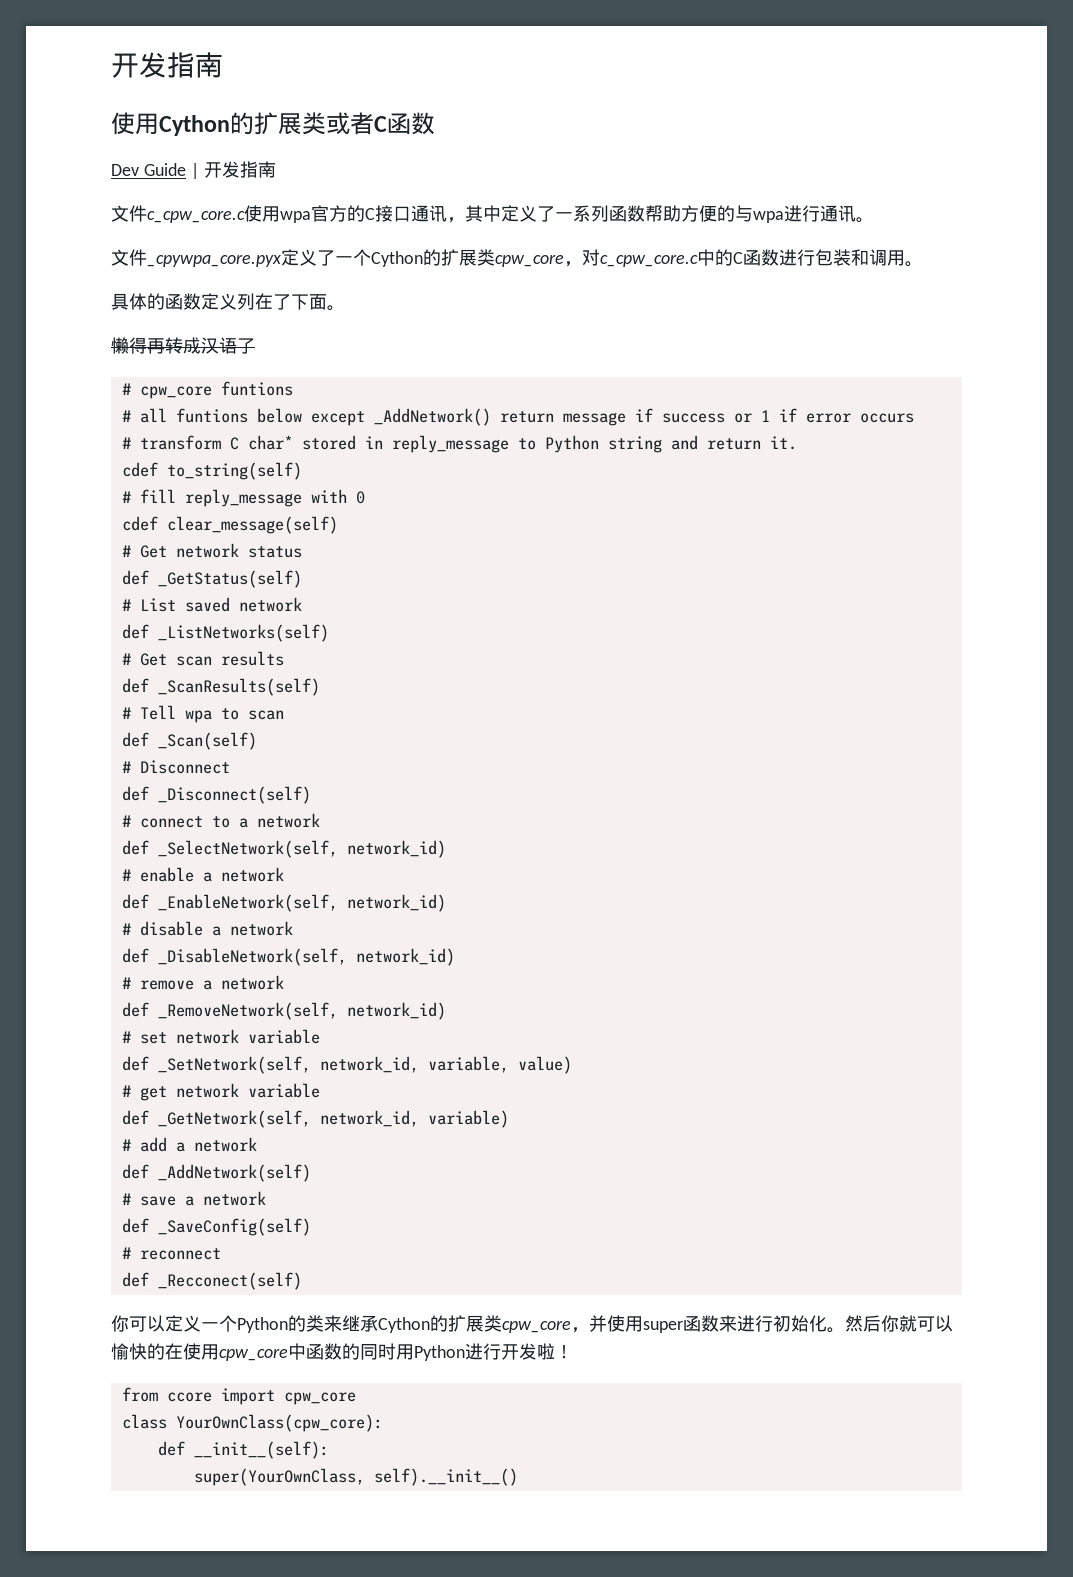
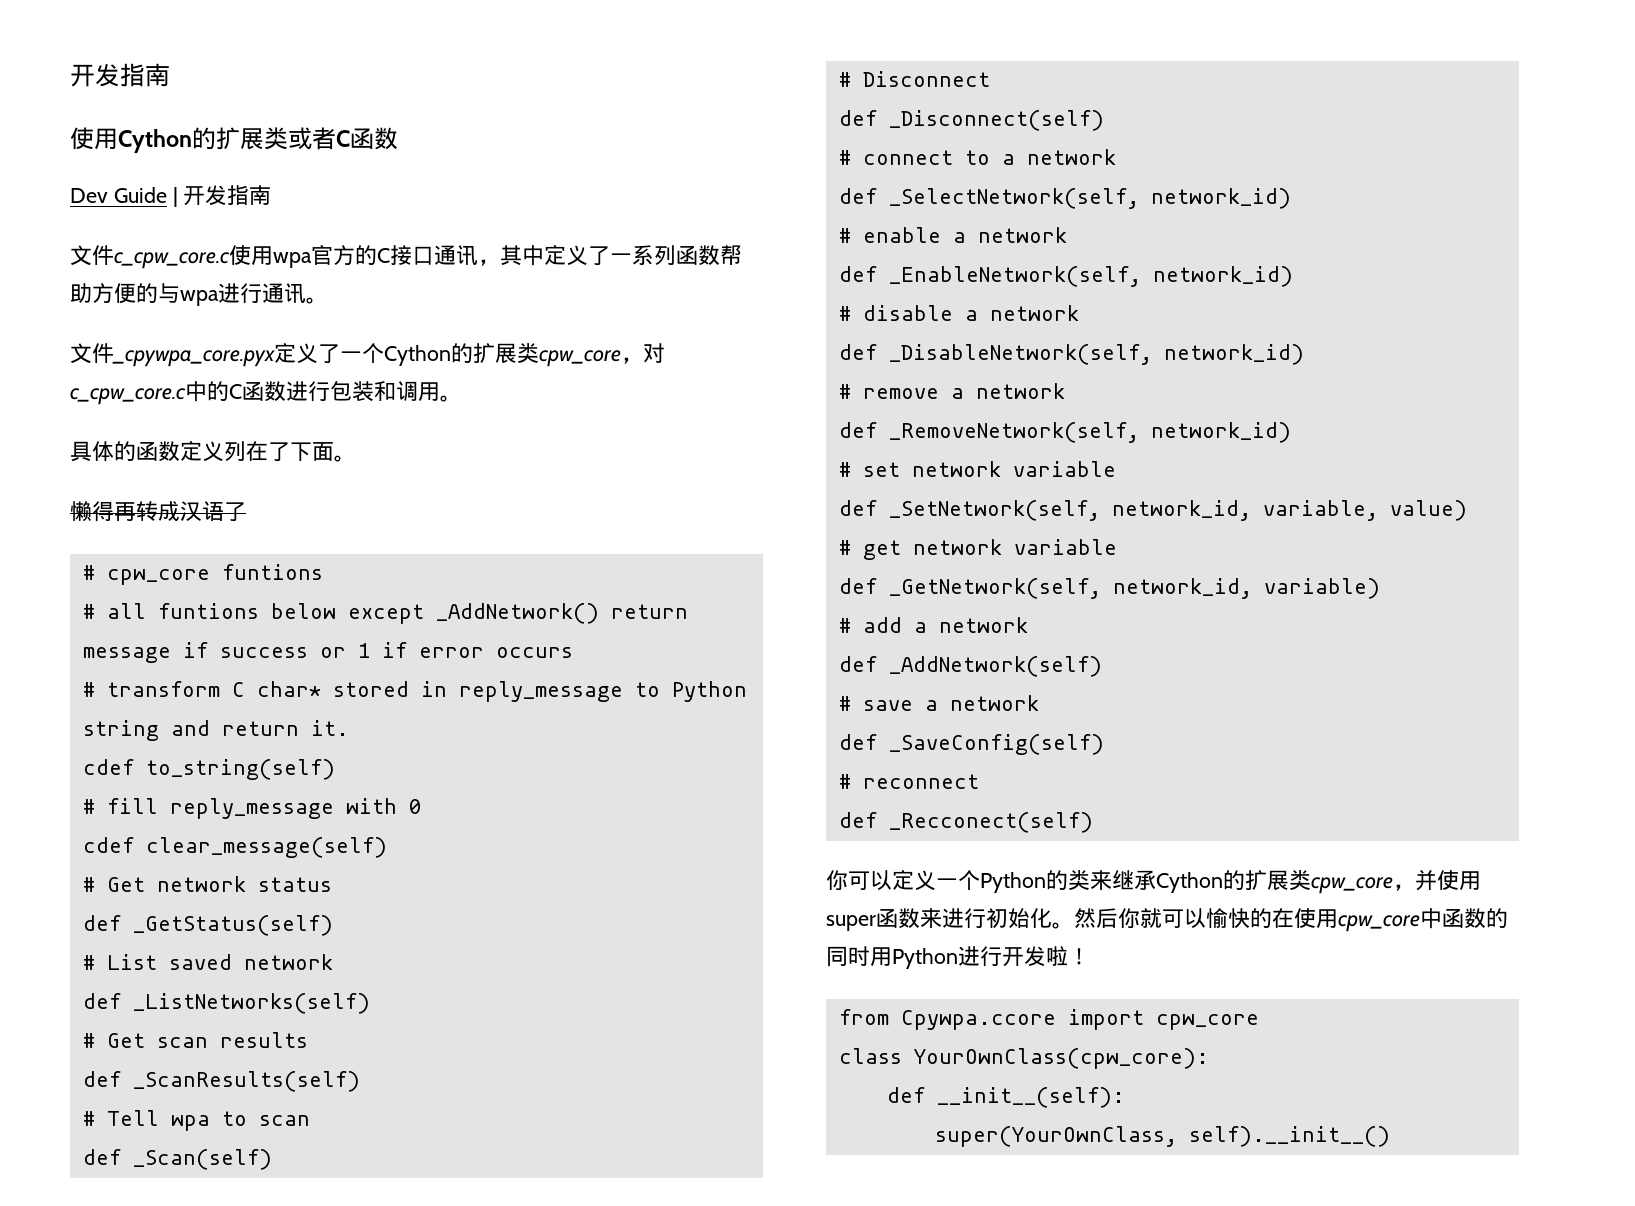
[166,1392,212,1402] ccore -> [900,1010,1056,1030] Cpywpa.ccore

